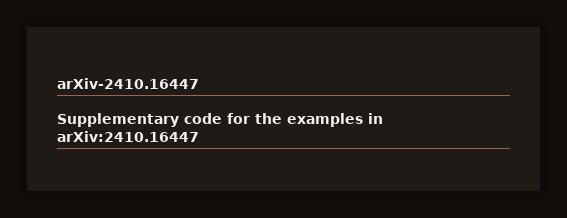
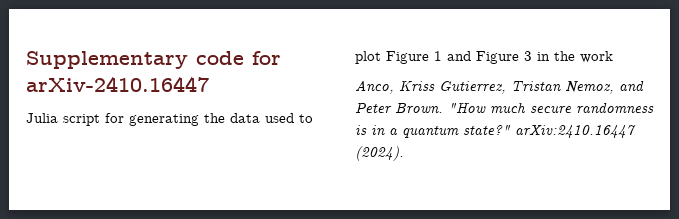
[57,78,199,89] arXiv-2410.16447 // -> (26, 60) none
[255,113,383,127] [57,131,199,142] the examples in arXiv:2410.16447 -> [26,76,209,92] [26,113,313,126] [355,51,613,64] [355,80,644,94] [355,102,654,114] [355,125,636,138] [355,146,404,161] arXiv-2410.16447 // Julia script for generating the data used to plot Figure 1 and Figure 3 in the work // Anco, Kriss Gutierrez, Tristan Nemoz, and Peter Brown. "How much secure randomness is in a quantum state?" arXiv:2410.16447 (2024).

